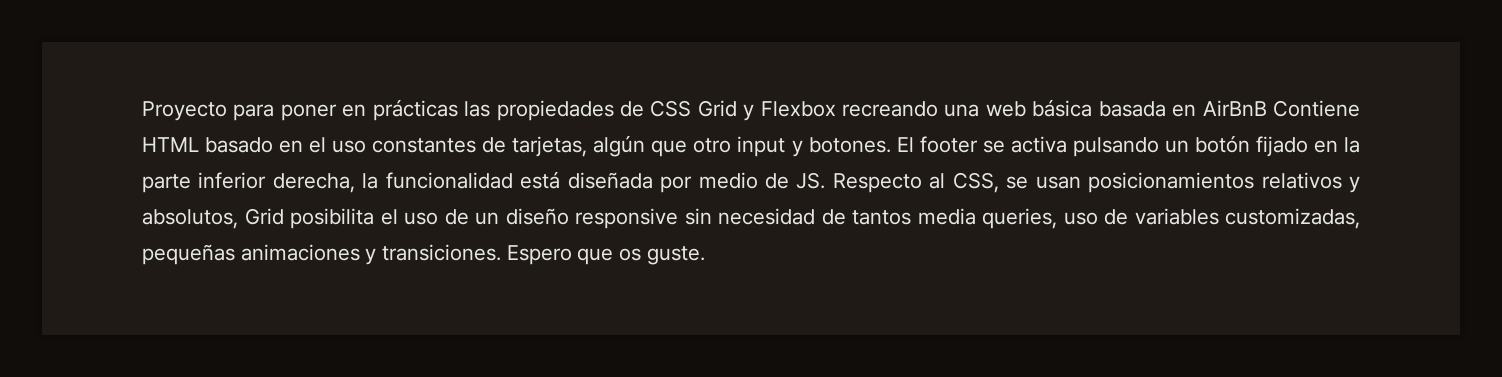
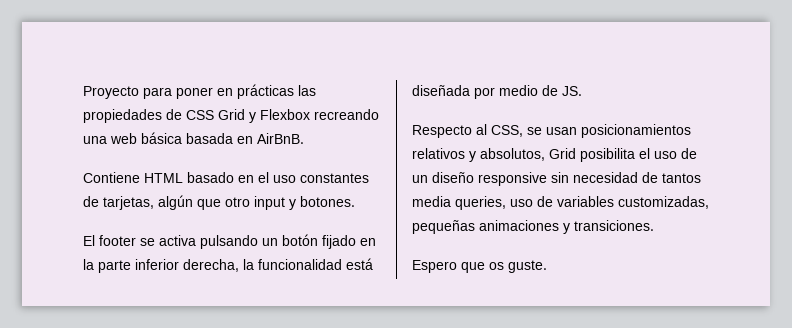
[1202,100,1267,116] AirBnB -> [257,133,304,144] AirBnB. //
(891, 145) none -> (355, 201) //
(826, 180) none -> (582, 91) //
(502, 252) none -> (654, 225) //

